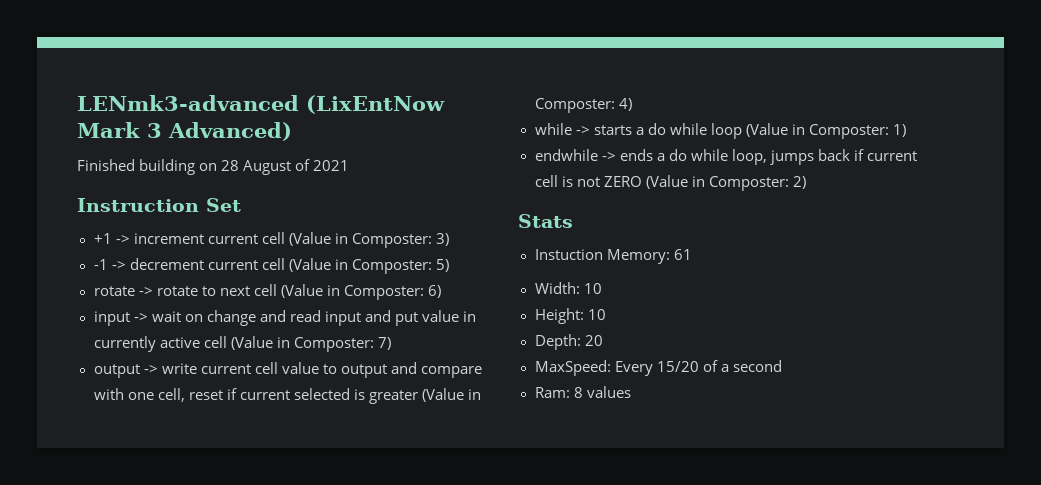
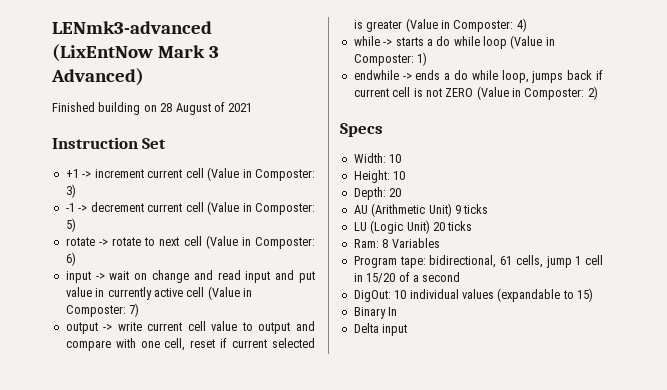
[518,214,573,228] [534,249,692,264] Stats // Instuction Memory: 61 -> [340,123,383,137] Specs
[534,360,782,376] [534,386,631,398] MaxSpeed: Every 15/20 of a second // Ram: 8 values -> [353,203,489,217] [353,220,473,234] [353,238,440,248] [353,255,603,268] [353,272,461,283] [353,288,593,302] [353,307,398,319] [353,323,408,336] AU (Arithmetic Unit) 9 ticks // LU (Logic Unit) 20 ticks // Ram: 8 Variables // Program tape: bidirectional, 61 cells, jump 1 cell in 15/20 of a second // DigOut: 10 individual values (expandable to 15) // Binary In // Delta input

